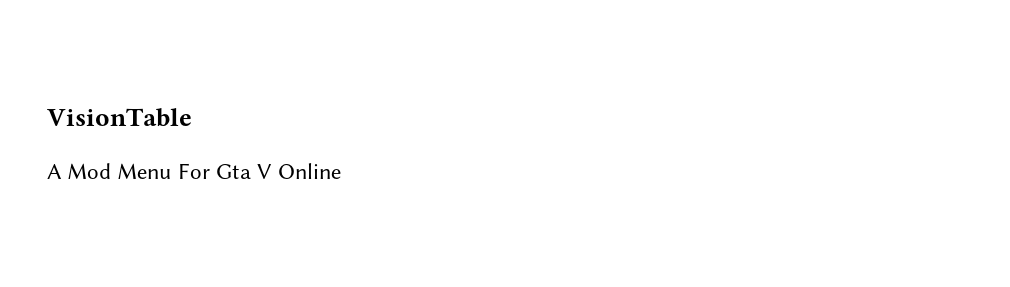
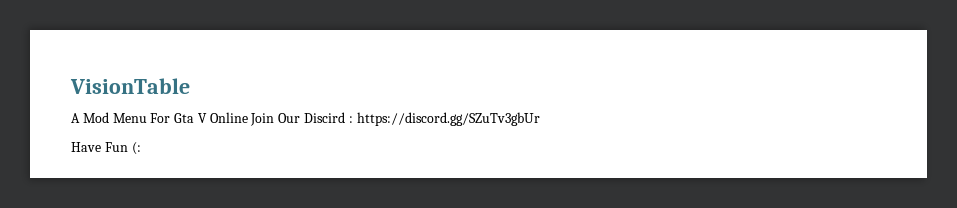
(342, 171) none -> [250,112,540,126] [71,142,141,155] Join Our Discird : https://discord.gg/SZuTv3gbUr // Have Fun (:

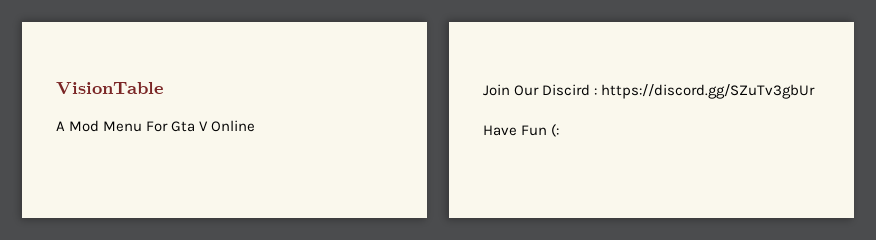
(248, 117) none -> (256, 126) //

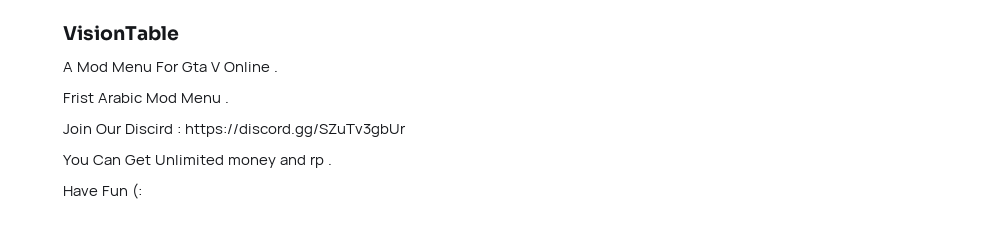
(256, 126) none -> [274,70,279,72] [63,93,230,103] . // Frist Arabic Mod Menu .
(816, 91) none -> [63,155,333,168] // You Can Get Unlimited money and rp .

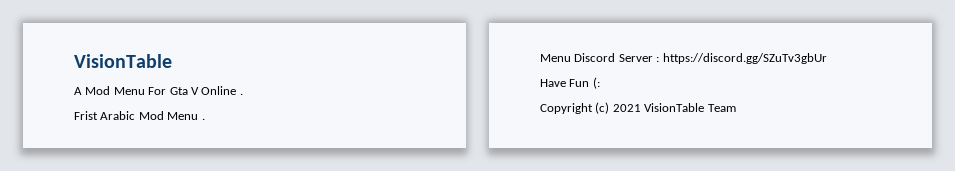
[63,124,174,134] Join Our Discird -> [540,53,653,62] Menu Discord Server
[63,155,333,168] [63,183,143,199] You Can Get Unlimited money and rp . // Have Fun (: -> [540,77,600,89] [540,102,736,114] Have Fun (: // Copyright (c) 2021 VisionTable Team

